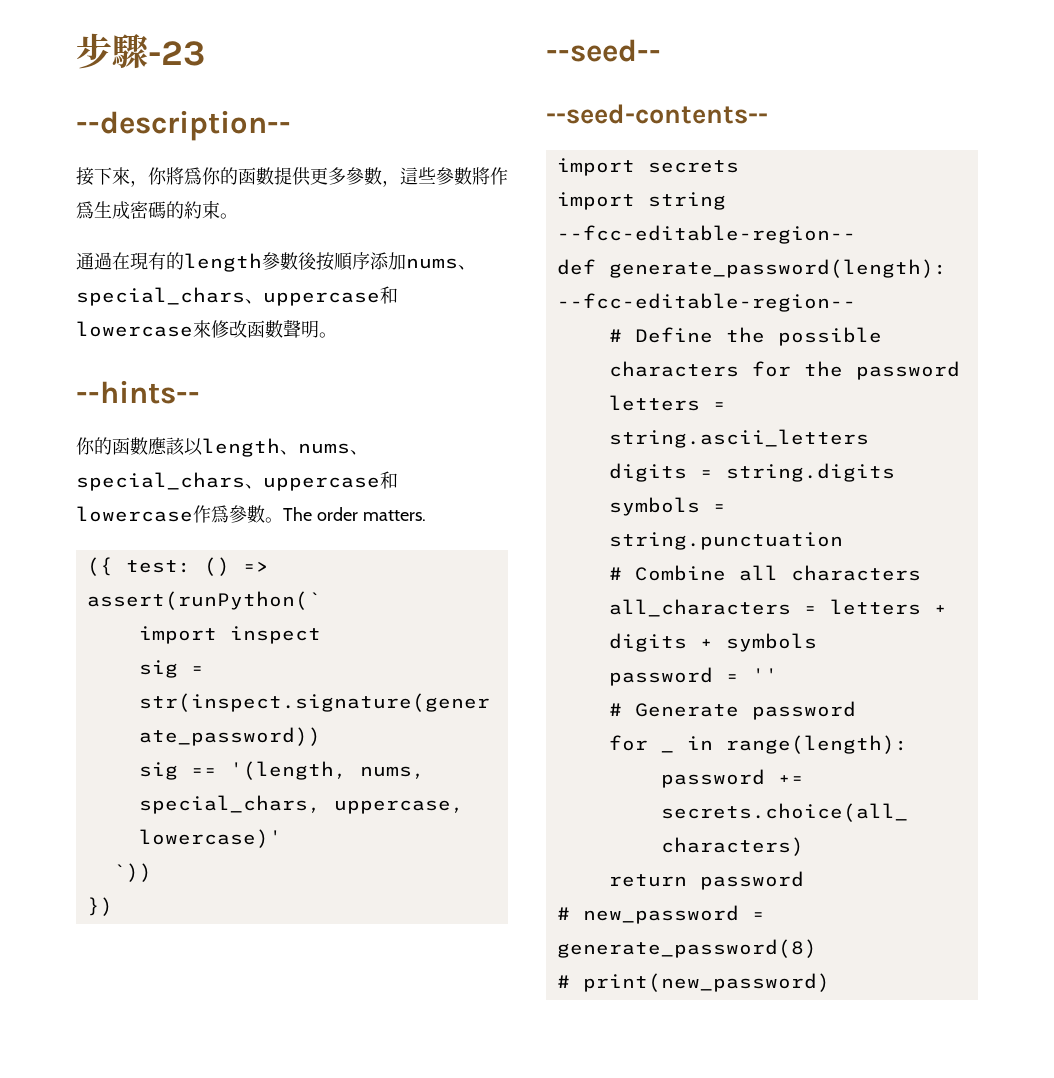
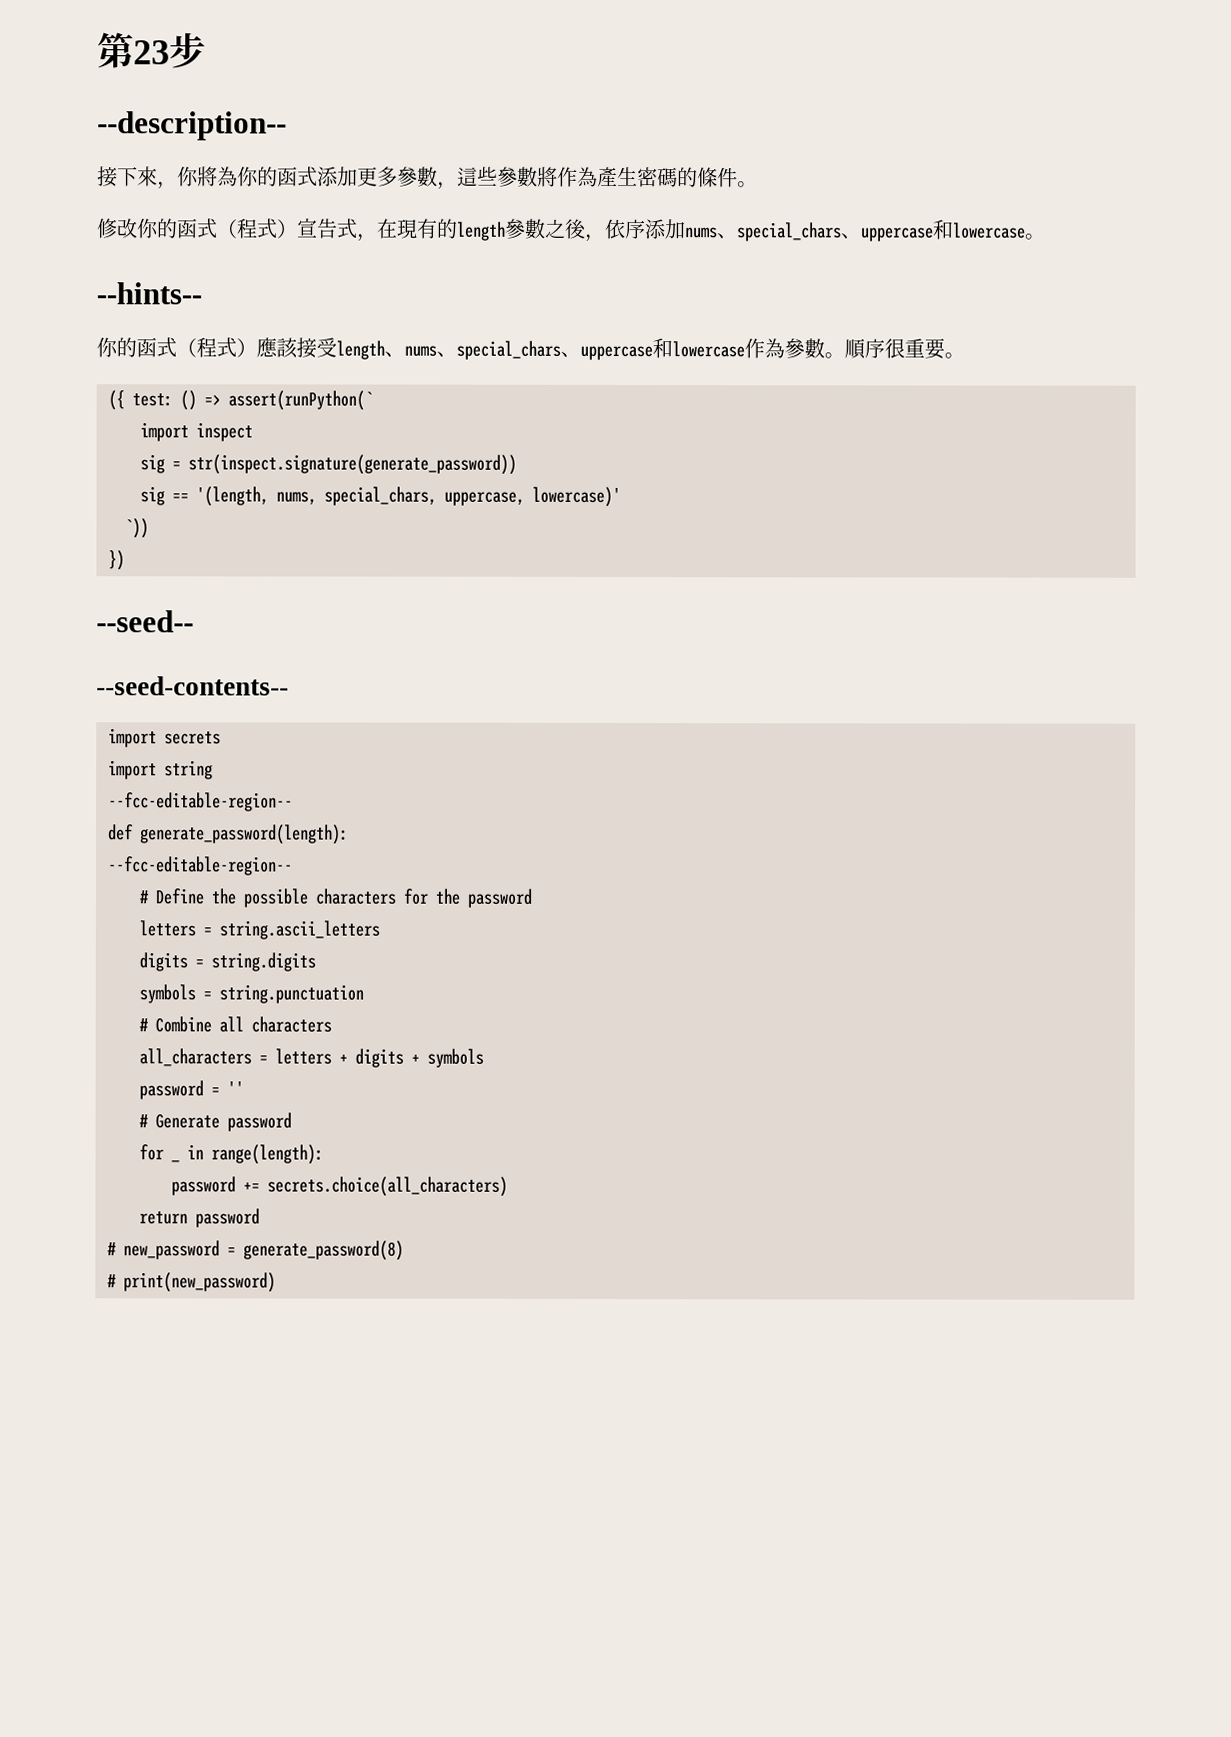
(76, 51) none -> [97,32,170,69] 第23
[110,33,205,69] 驟-23 -> (206, 50) none
[184,167,311,186] 爲你的函數提供 -> [217,166,358,187] 為你的函式添加
[76,201,238,219] [76,252,112,270] 爲生成密碼的約束。 // 通過 -> [577,166,758,188] [96,218,377,242] 為產生密碼的條件。 // 修改你的函式（程式）宣告式，
[298,252,353,271] 後按順 -> [544,218,626,242] 之後，依
[193,319,319,338] 來修改函數聲明 -> (1026, 230) none
[130,437,203,456] 數應該以 -> [156,337,337,359] 式（程式）應該接受
[211,505,426,523] 爲參數。The order matters. -> [764,338,965,360] 為參數。順序很重要。

